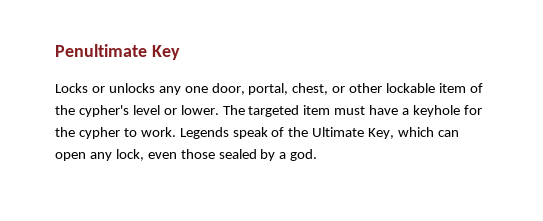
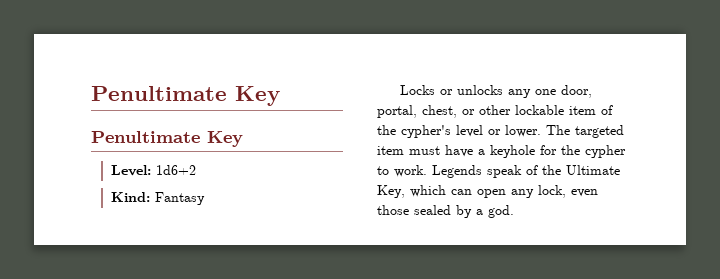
[55,44,180,60] Penultimate Key -> [91,86,280,106] [91,131,243,147] [110,165,196,176] [110,192,205,205] Penultimate Key // Penultimate Key // Level: 1d6+2 // Kind: Fantasy

